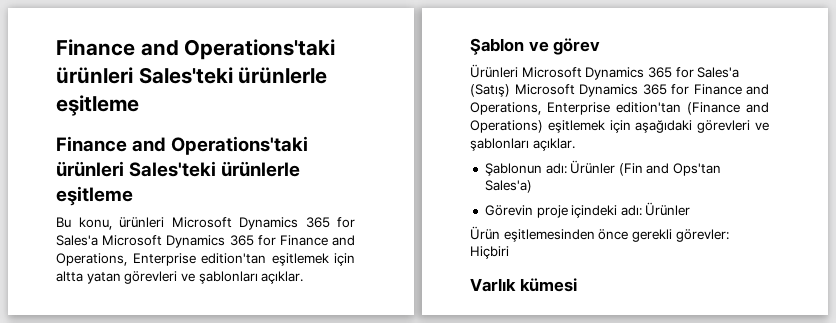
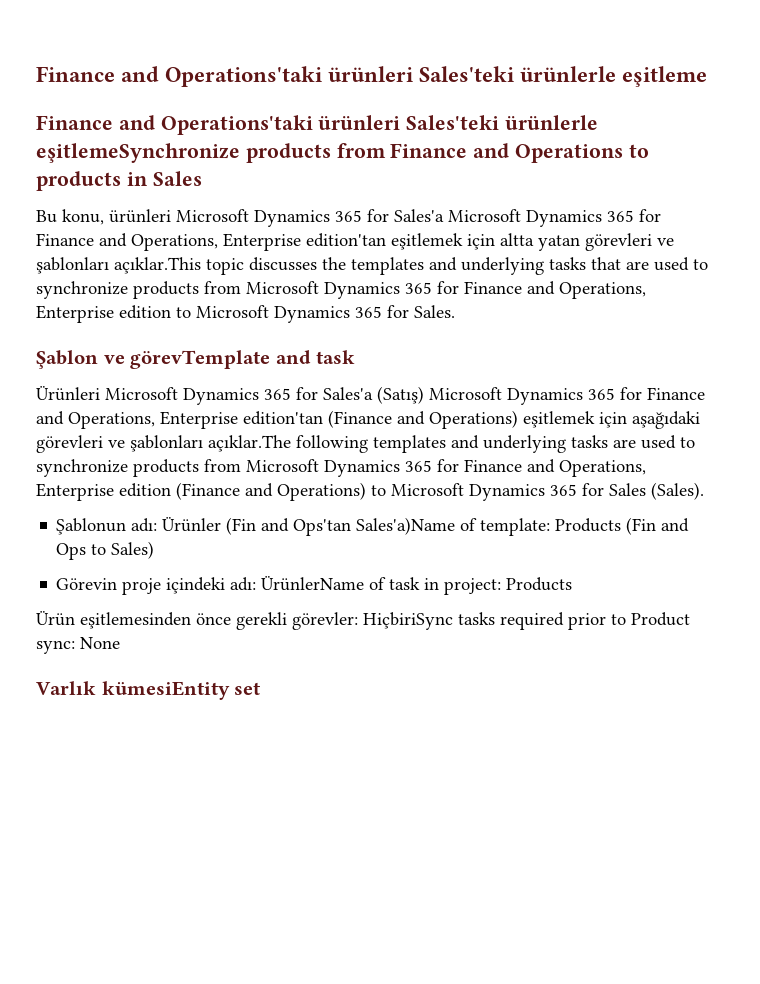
[56,186,133,206] eşitleme -> [36,143,649,163] [36,171,202,191] eşitlemeSynchronize products from Finance and Operations to products in Sales
[261,271,304,284] açıklar. -> [114,257,708,275] [36,281,646,299] [36,305,455,323] açıklar.This topic discusses the templates and underlying tasks that are used to synchronize products from Microsoft Dynamics 365 for Finance and Operations, Enterprise edition to Microsoft Dynamics 365 for Sales.
[553,38,601,55] görev -> [130,350,356,369] görevTemplate and task
[532,138,575,151] açıklar. -> [208,435,695,453] [36,459,646,477] [36,482,704,501] açıklar.The following templates and underlying tasks are used to synchronize products from Microsoft Dynamics 365 for Finance and Operations, Enterprise edition (Finance and Operations) to Microsoft Dynamics 365 for Sales (Sales).
[484,180,532,193] [484,202,691,218] Sales'a) // Görevin proje içindeki adı: Ürünler -> [356,517,690,536] [56,541,155,560] [56,576,573,595] Sales'a)Name of template: Products (Fin and Ops to Sales) // Görevin proje içindeki adı: ÜrünlerName of task in project: Products
[470,246,509,259] Hiçbiri -> [363,612,690,630] [36,637,120,654] HiçbiriSync tasks required prior to Product sync: None
[519,278,577,292] kümesi -> [101,681,261,700] kümesiEntity set

